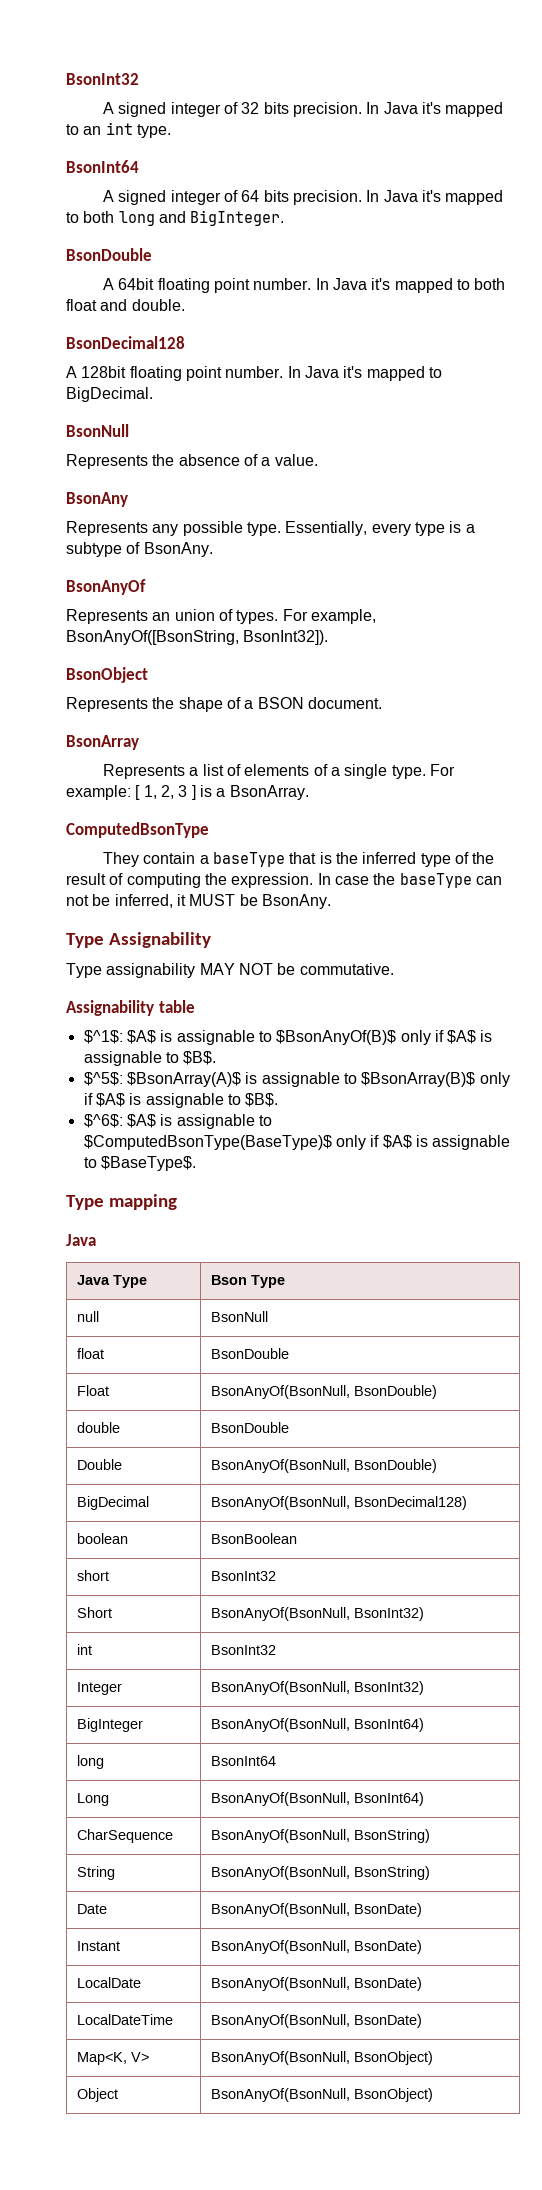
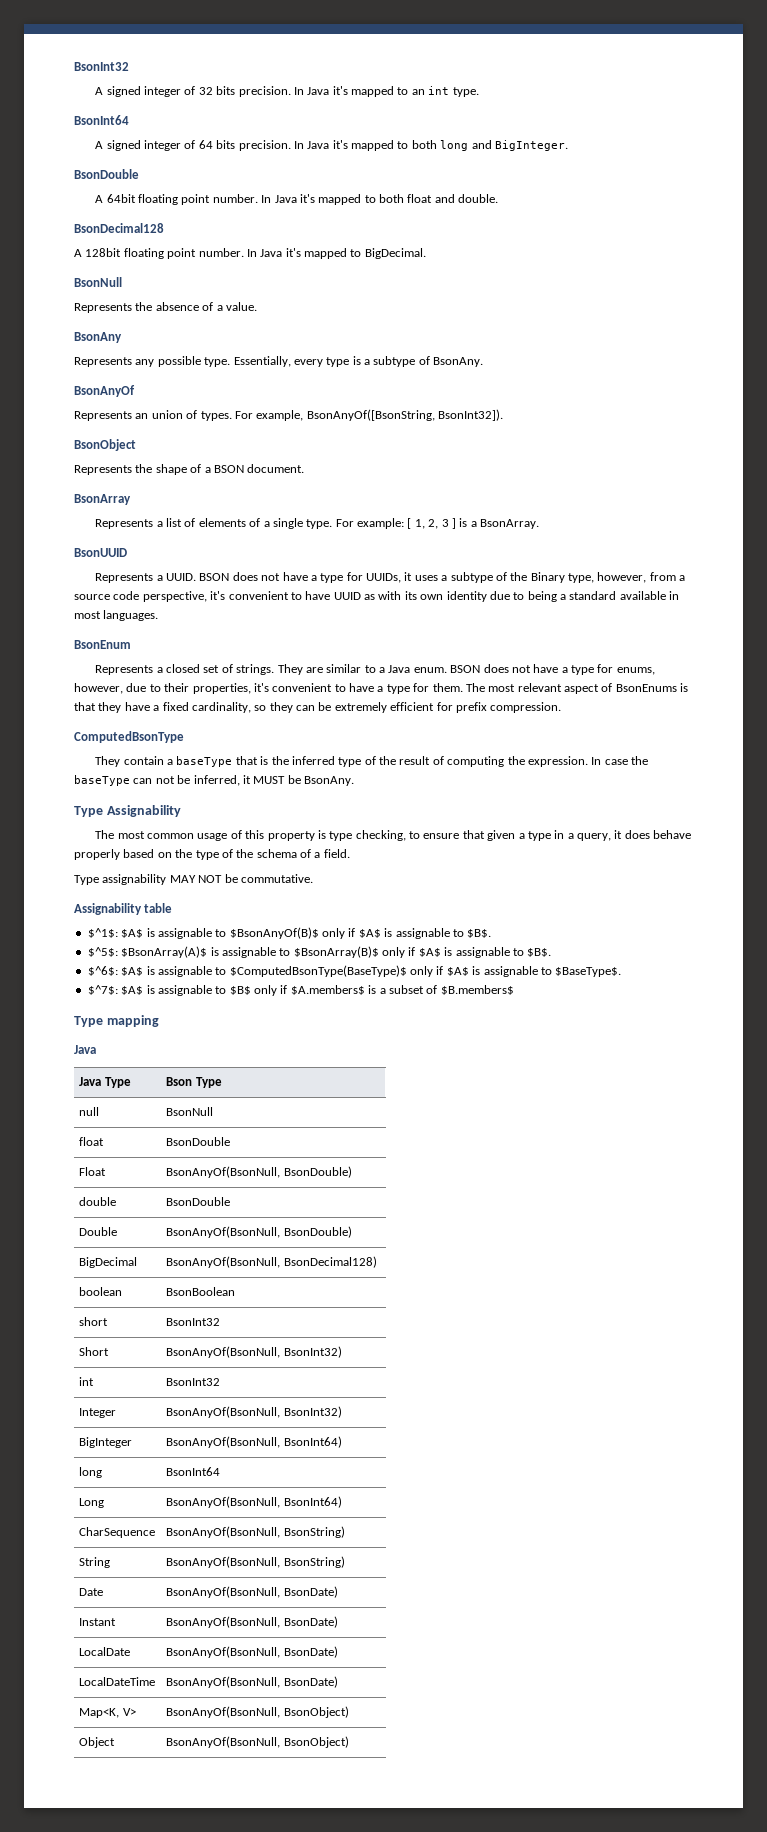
(309, 792) none -> [74,548,127,557] [95,572,686,583] [74,591,680,602] [74,610,159,621] [74,640,131,649] [95,664,655,675] [74,683,689,694] [74,702,562,713] // BsonUUID // Represents a UUID. BSON does not have a type for UUIDs, it uses a subtype of the Binary type, however, from a source code perspective, it's convenient to have UUID as with its own identity due to being a standard available in most languages. // BsonEnum // Represents a closed set of strings. They are similar to a Java enum. BSON does not have a type for enums, however, due to their properties, it's convenient to have a type for them. The most relevant aspect of BsonEnums is that they have a fixed cardinality, so they can be extremely efficient for prefix compression.
(211, 940) none -> [95,830,692,841] [74,849,350,860] // The most common usage of this property is type checking, to ensure that given a type in a query, it does behave properly based on the type of the schema of a field.
(196, 1163) none -> [87,985,514,996] // $^7$: $A$ is assignable to $B$ only if $A.members$ is a subset of $B.members$

